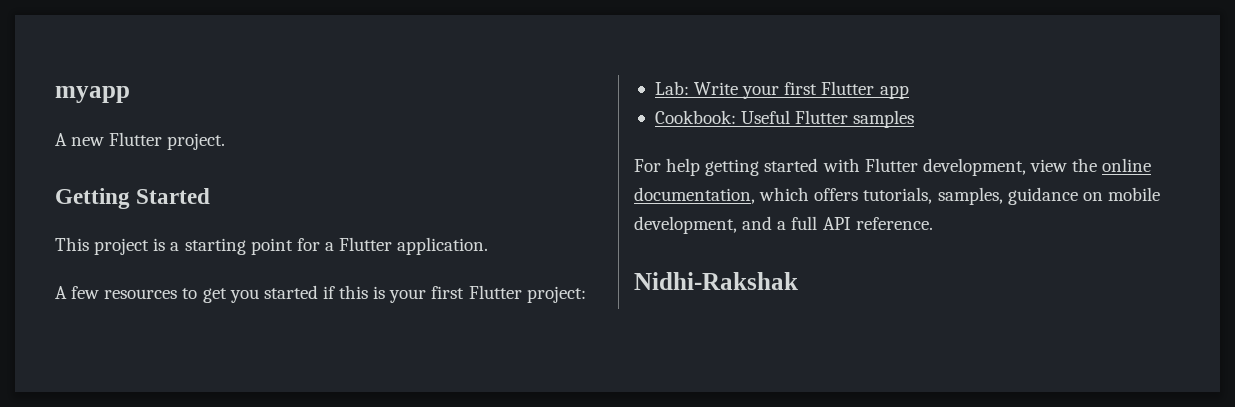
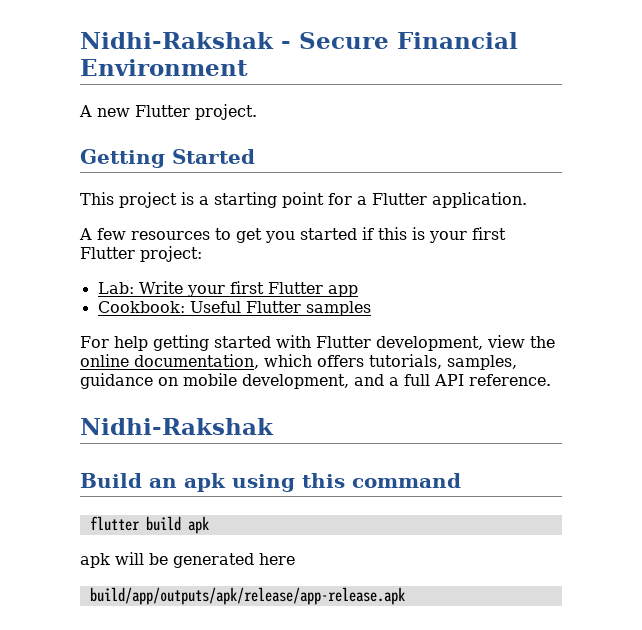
[55,86,130,103] myapp -> [80,32,518,49] [80,59,248,76] Nidhi-Rakshak - Secure Financial Environment
(798, 281) none -> [80,473,461,492] [89,516,209,534] [80,552,295,568] [89,587,405,605] // Build an apk using this command // flutter build apk // apk will be generated here // build/app/outputs/apk/release/app-release.apk

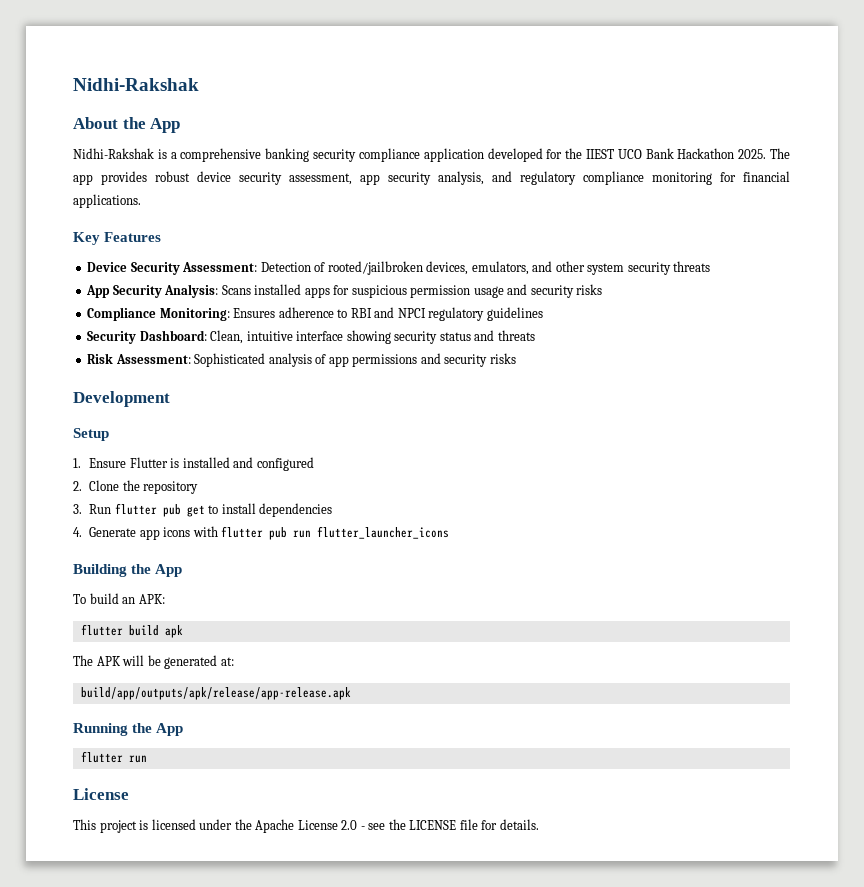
[80,32,518,49] [80,59,248,76] [79,104,257,120] [80,149,255,168] [80,192,527,208] [79,227,506,243] [80,246,202,262] [97,281,358,297] [97,301,371,316] [80,335,555,351] [80,354,517,370] [80,373,551,389] [80,418,274,435] [80,473,461,492] Nidhi-Rakshak - Secure Financial Environment // A new Flutter project. // Getting Started // This project is a starting point for a Flutter application. // A few resources to get you started if this is your first Flutter project: // Lab: Write your first Flutter app // Cookbook: Useful Flutter samples // For help getting started with Flutter development, view the online documentation, which offers tutorials, samples, guidance on mobile development, and a full API reference. // Nidhi-Rakshak // Build an apk using this command -> [73,78,199,91] [73,117,181,133] [73,148,790,162] [73,171,790,185] [73,194,141,208] [73,232,162,245] [87,261,711,275] [86,284,603,298] [87,307,543,321] [87,330,535,344] [87,353,516,367] [73,391,170,407] [73,428,109,441] [73,457,314,471] [73,480,199,494] [73,503,333,517] [73,526,450,540] [73,564,183,577] [73,593,165,604] Nidhi-Rakshak // About the App // Nidhi-Rakshak is a comprehensive banking security compliance application developed for the IIEST UCO Bank Hackathon 2025. The app provides robust device security assessment, app security analysis, and regulatory compliance monitoring for financial applications. // Key Features // Device Security Assessment: Detection of rooted/jailbroken devices, emulators, and other system security threats // App Security Analysis: Scans installed apps for suspicious permission usage and security risks // Compliance Monitoring: Ensures adherence to RBI and NPCI regulatory guidelines // Security Dashboard: Clean, intuitive interface showing security status and threats // Risk Assessment: Sophisticated analysis of app permissions and security risks // Development // Setup // 1. Ensure Flutter is installed and configured // 2. Clone the repository // 3. Run flutter pub get to install dependencies // 4. Generate app icons with flutter pub run flutter_launcher_icons // Building the App // To build an APK:
[80,553,110,568] apk -> [73,655,121,666] The APK
[259,553,295,565] here -> [220,657,234,666] at:
(405, 596) none -> [73,723,184,736] [80,751,147,763] [73,788,129,800] [73,819,539,833] // Running the App // flutter run // License // This project is licensed under the Apache License 2.0 - see the LICENSE file for details.

